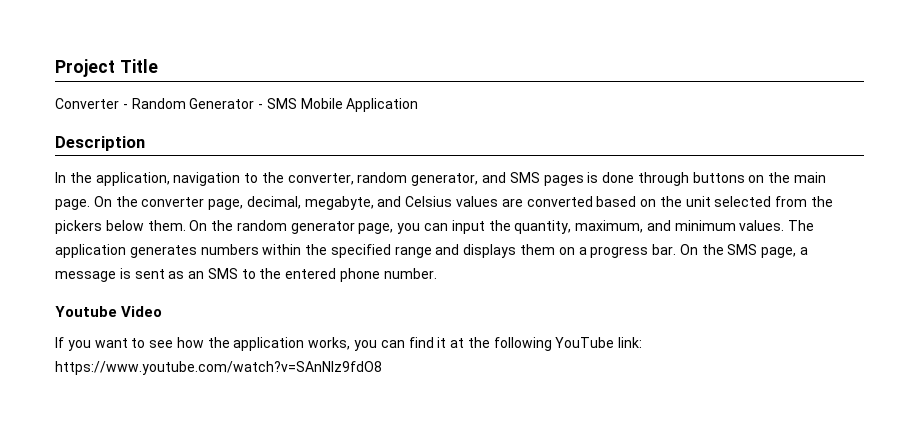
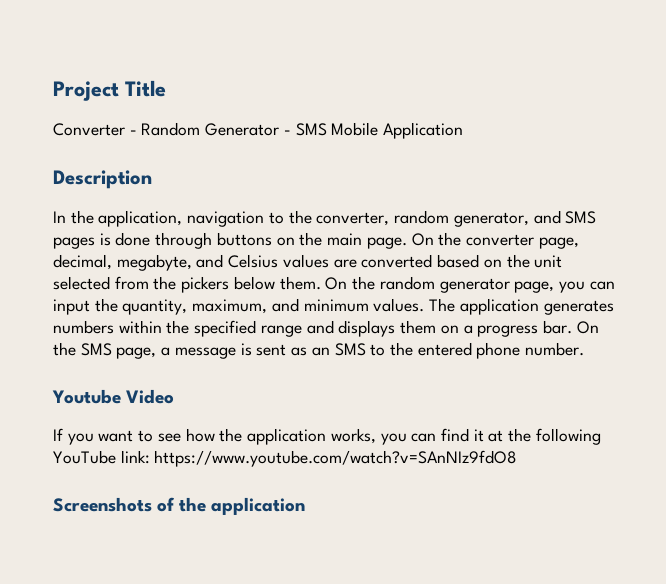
(382, 368) none -> [53,497,306,515] // Screenshots of the application

